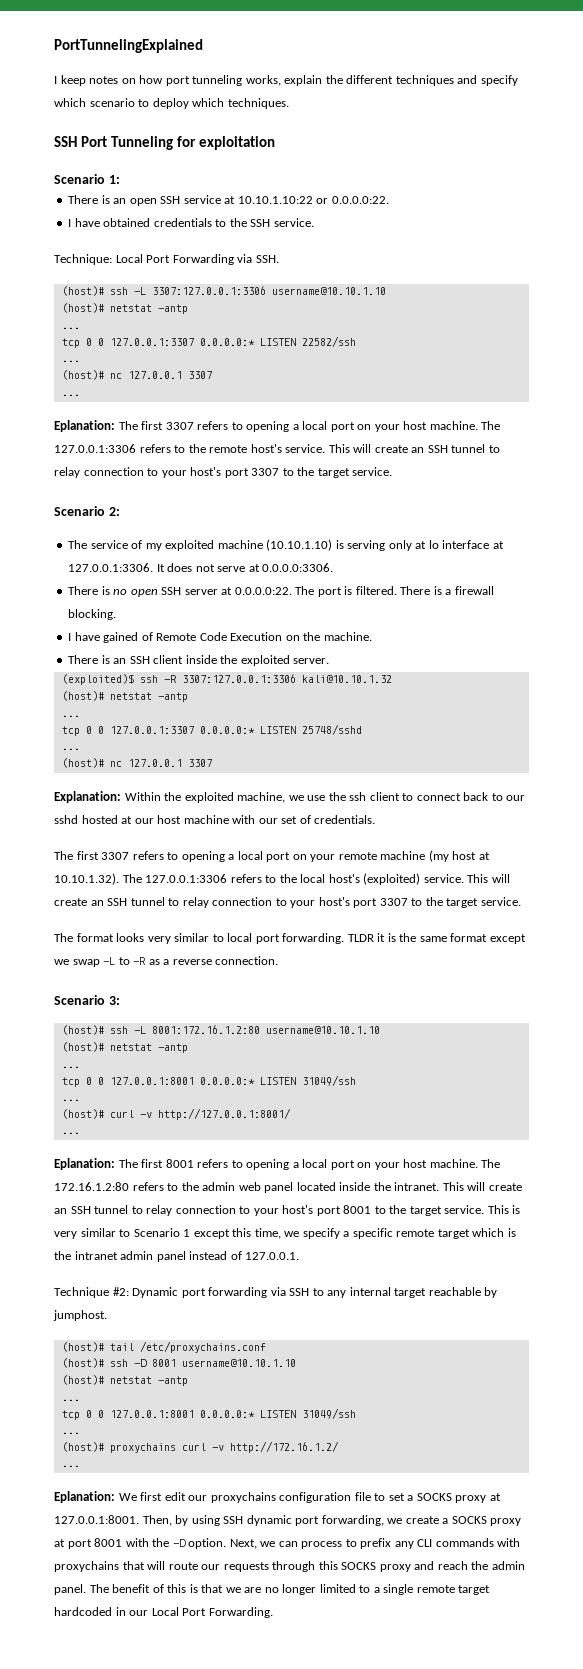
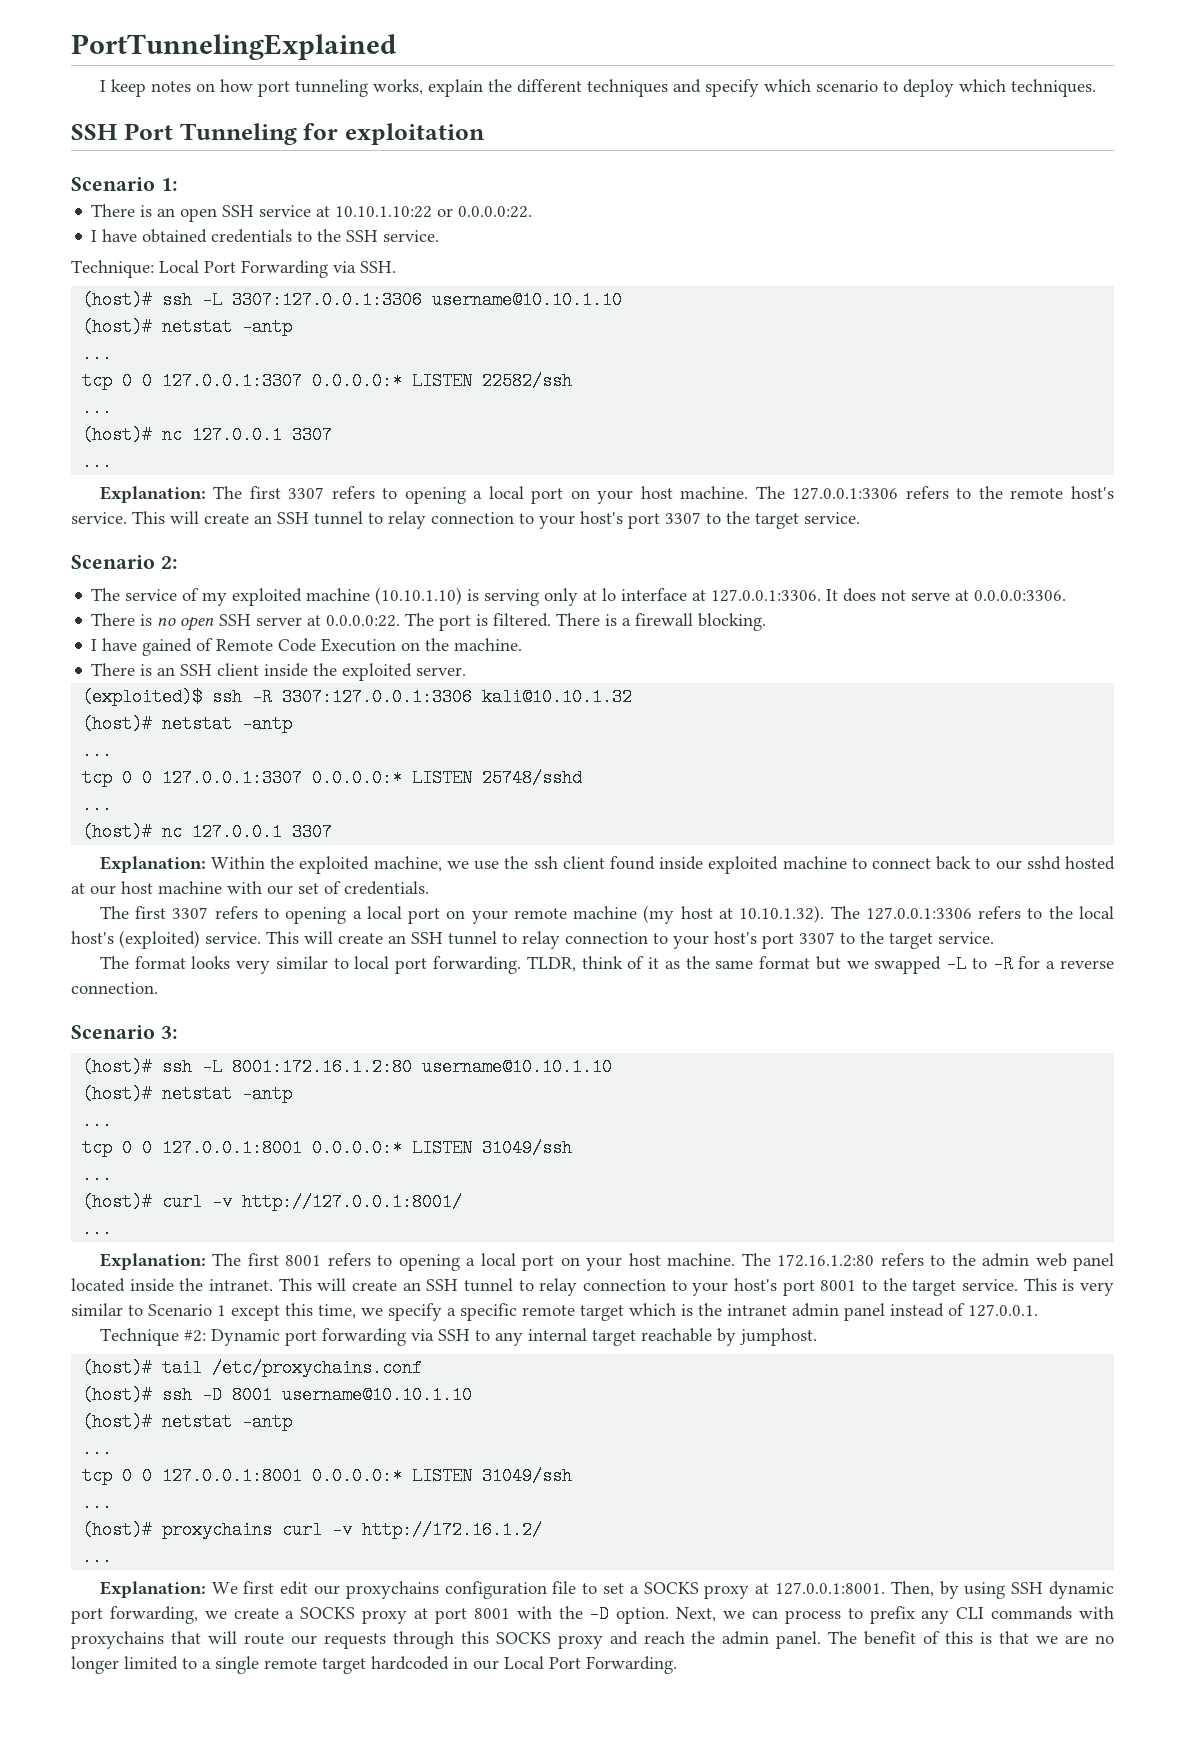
[54,420,115,432] Eplanation: -> [99,486,206,503] Explanation:
(400, 796) none -> [609,856,847,874] found inside exploited machine
[347,933,526,944] [54,959,100,967] TLDR it is the same format except we swap -> [526,956,942,974] TLDR, think of it as the same format but we swapped
[148,959,160,965] as -> [1018,956,1041,969] for
[54,1158,115,1170] Eplanation: -> [99,1253,206,1270] Explanation:
[54,1491,115,1503] Eplanation: -> [99,1581,206,1598] Explanation:

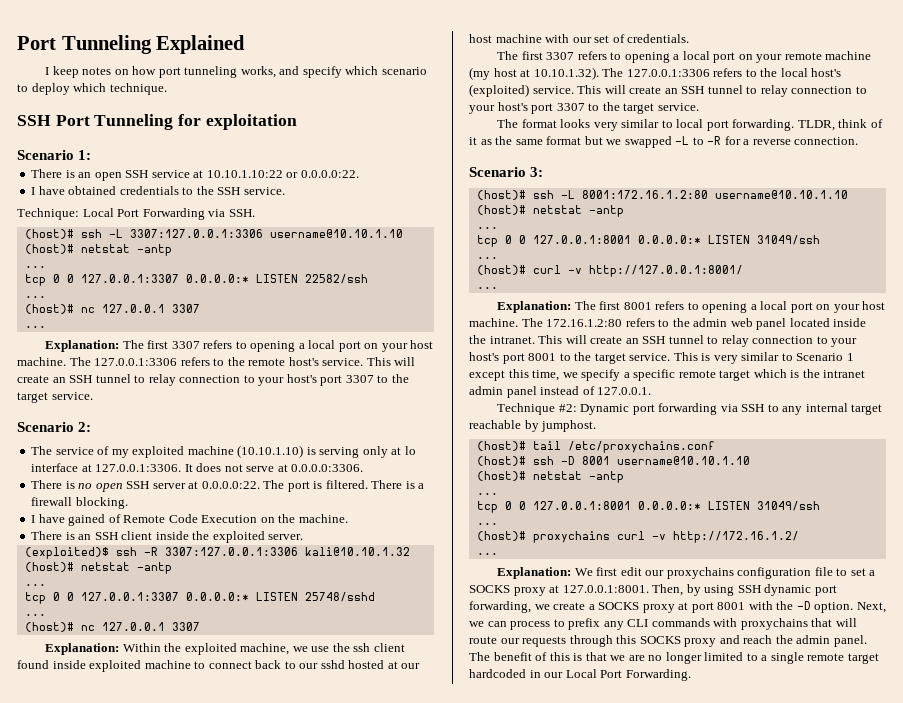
[71,34,396,60] PortTunnelingExplained -> [17,35,246,54] Port Tunneling Explained
[427,79,668,97] explain the different techniques -> (276, 72) none
[1010,79,1096,97] techniques. -> [109,83,167,95] technique.

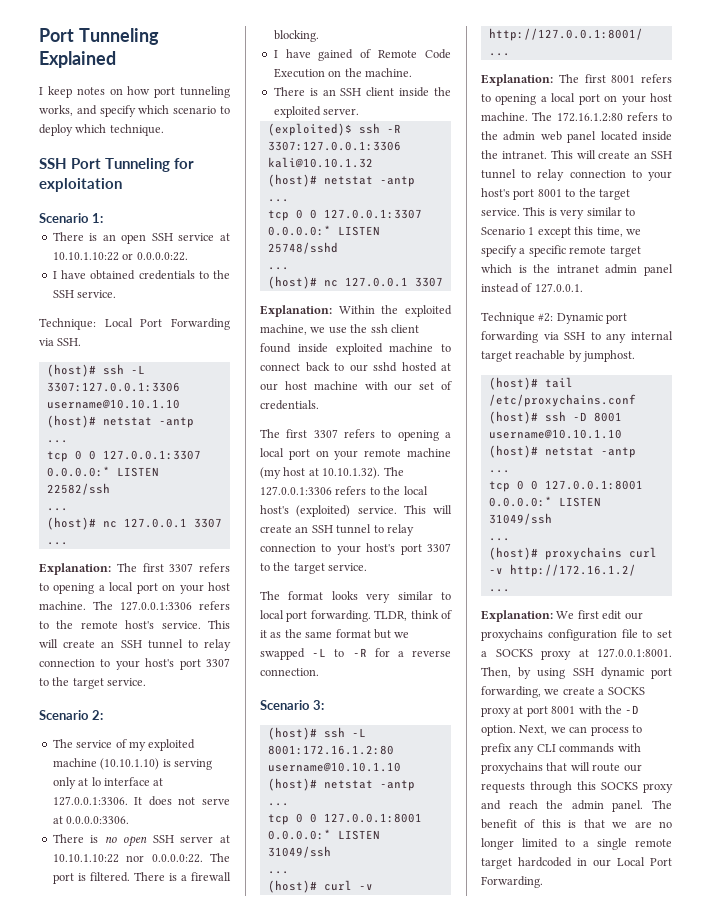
(199, 485) none -> [52,854,145,863] 10.10.1.10:22 nor

